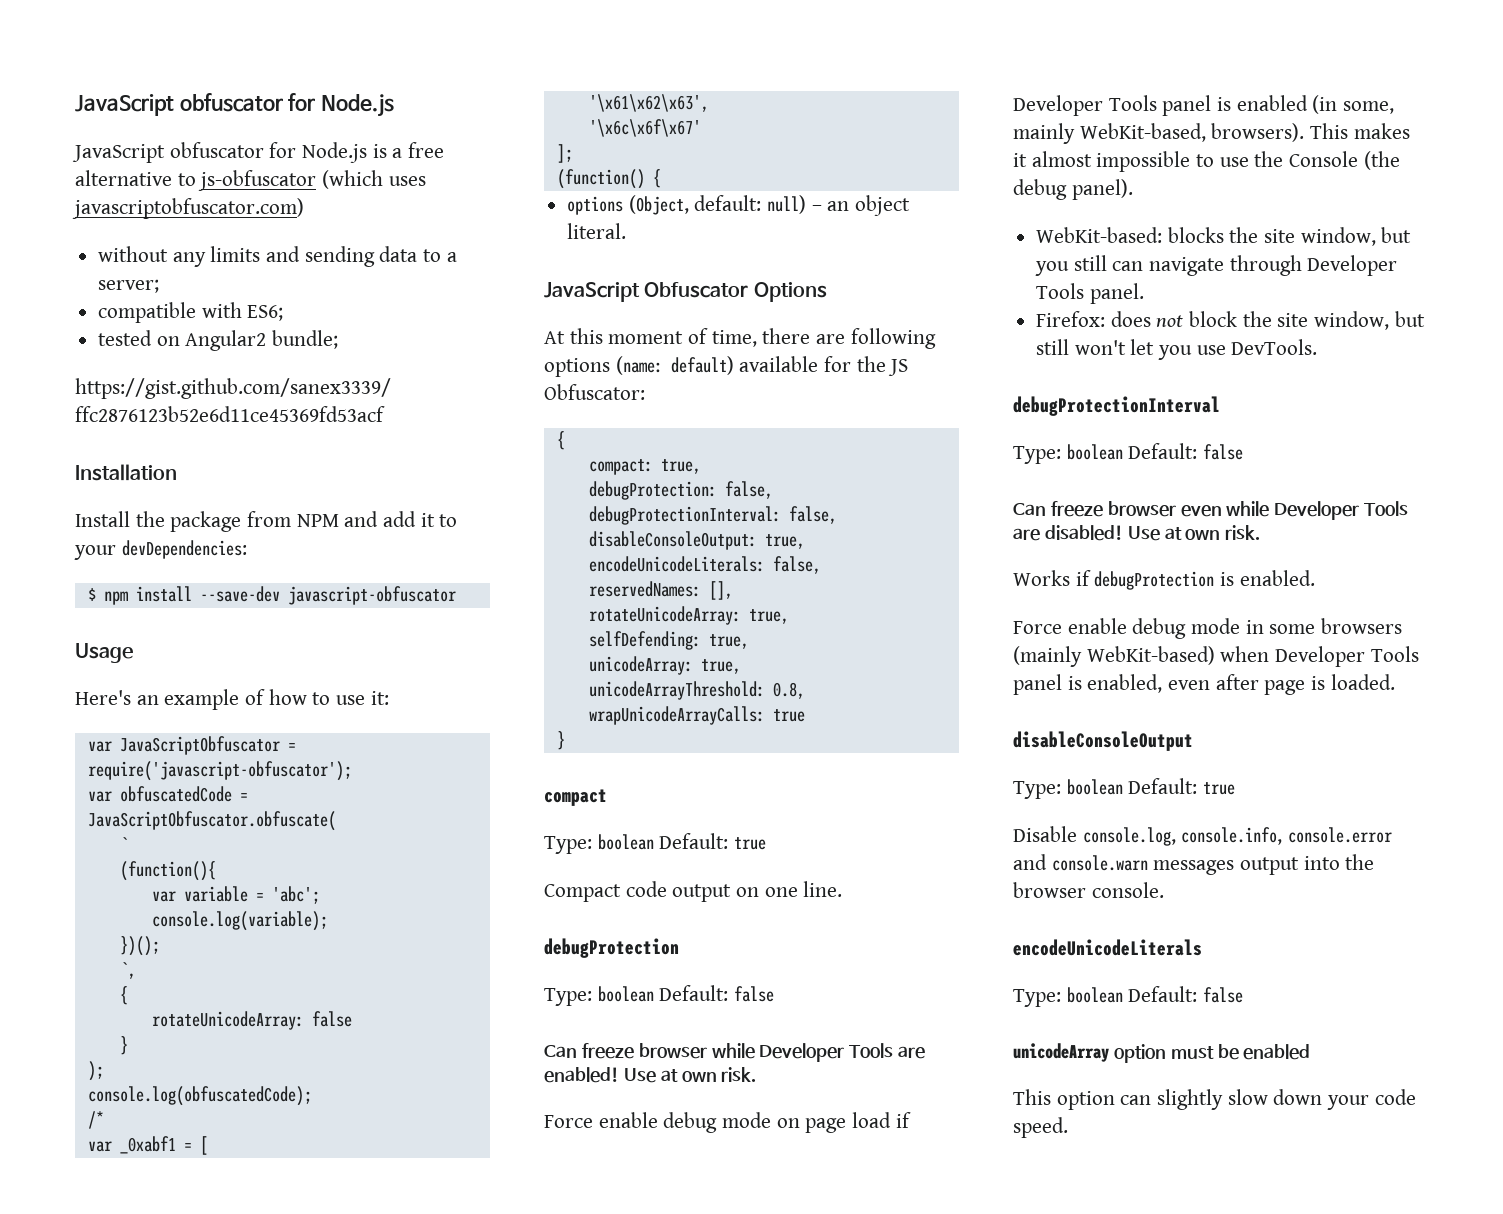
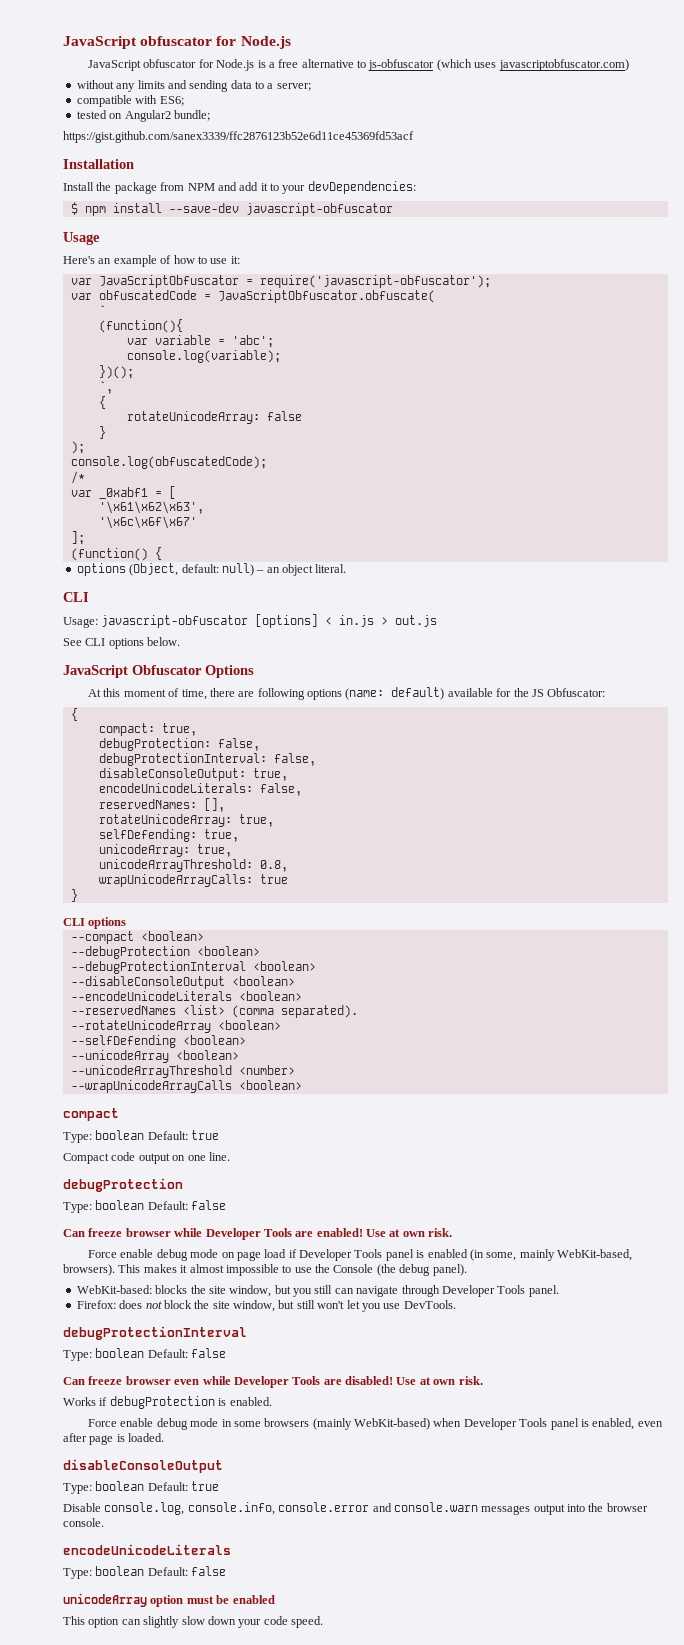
(627, 231) none -> [63,592,89,602] [63,614,438,628] [63,637,181,649] // CLI // Usage: javascript-obfuscator [options] < in.js > out.js // See CLI options below.
(565, 740) none -> [63,917,127,929] [70,931,204,944] [70,946,260,959] [70,961,316,974] [70,976,295,989] [70,991,302,1001] [70,1005,358,1018] [70,1020,281,1033] [70,1035,246,1048] [70,1050,239,1063] [70,1065,295,1078] [70,1080,302,1093] // CLI options // --compact <boolean> // --debugProtection <boolean> // --debugProtectionInterval <boolean> // --disableConsoleOutput <boolean> // --encodeUnicodeLiterals <boolean> // --reservedNames <list> (comma separated). // --rotateUnicodeArray <boolean> // --selfDefending <boolean> // --unicodeArray <boolean> // --unicodeArrayThreshold <number> // --wrapUnicodeArrayCalls <boolean>

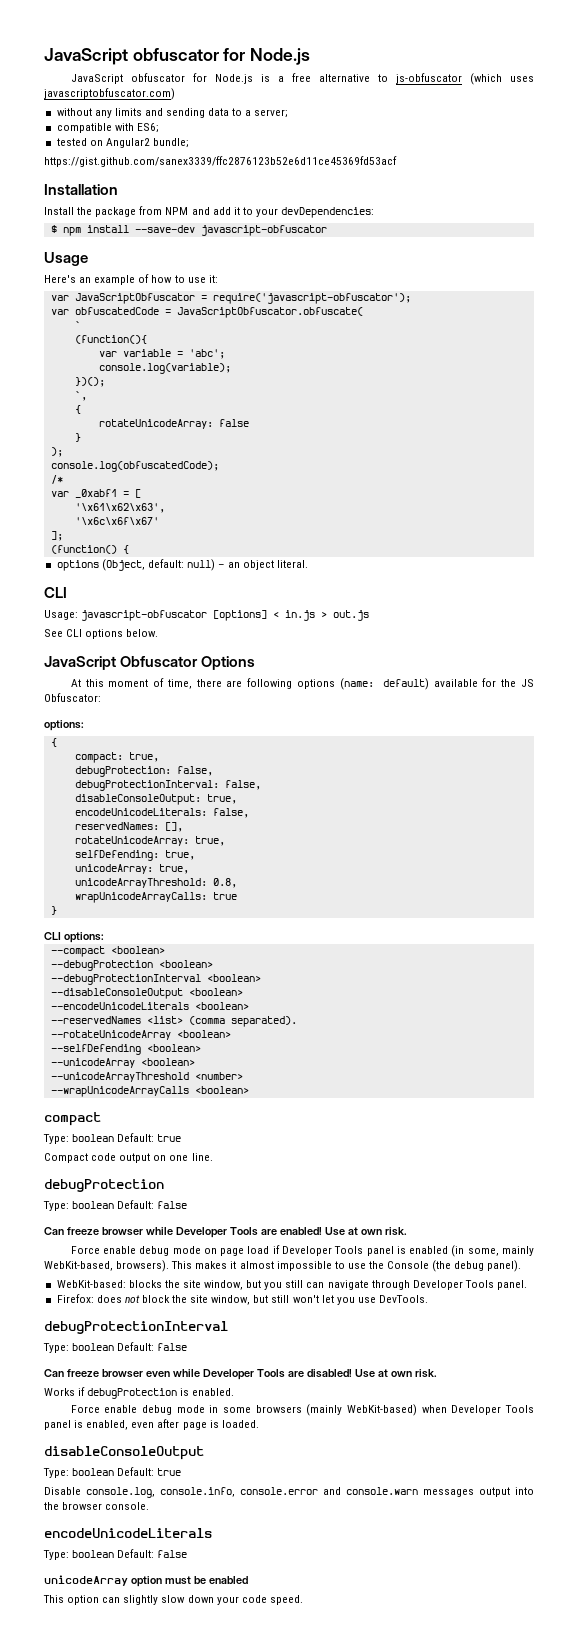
(606, 692) none -> [44,720,84,731] // options:
[88,917,127,929] options -> [63,932,104,943] options:

